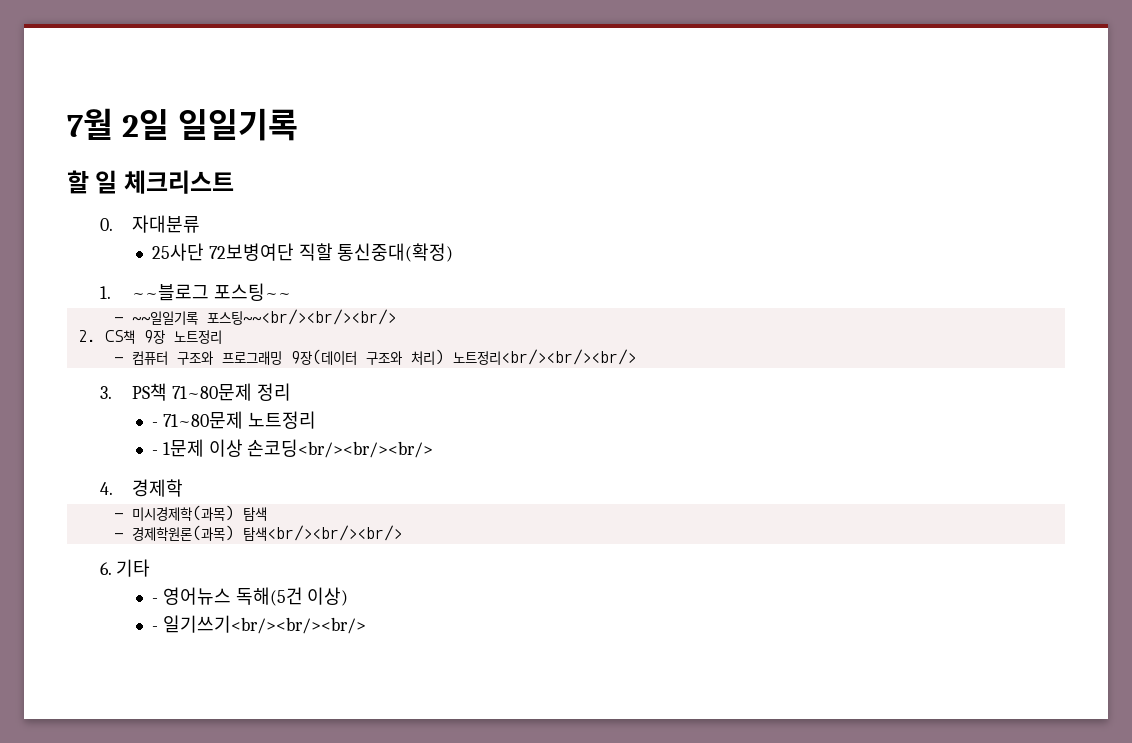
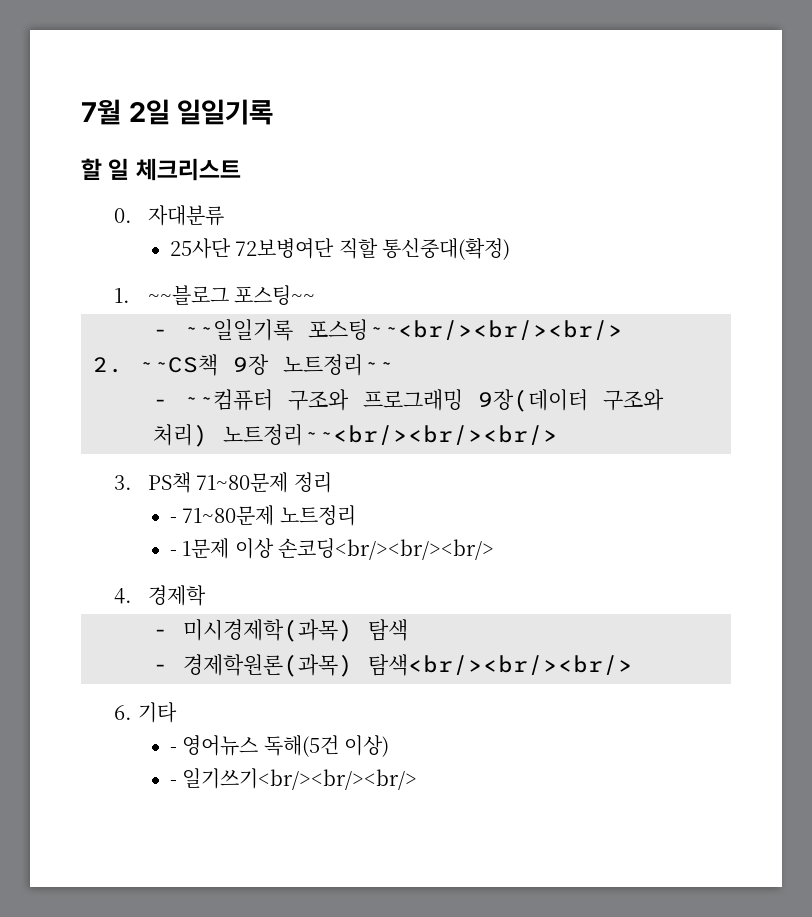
[104,330,222,344] [113,351,168,365] CS책 9장 노트정리 // - 컴퓨터 -> [138,354,393,376] [153,389,273,411] ~~CS책 9장 노트정리~~ // - ~~컴퓨터
[452,349,636,365] 노트정리<br/><br/><br/> -> [223,424,558,446] 노트정리~~<br/><br/><br/>

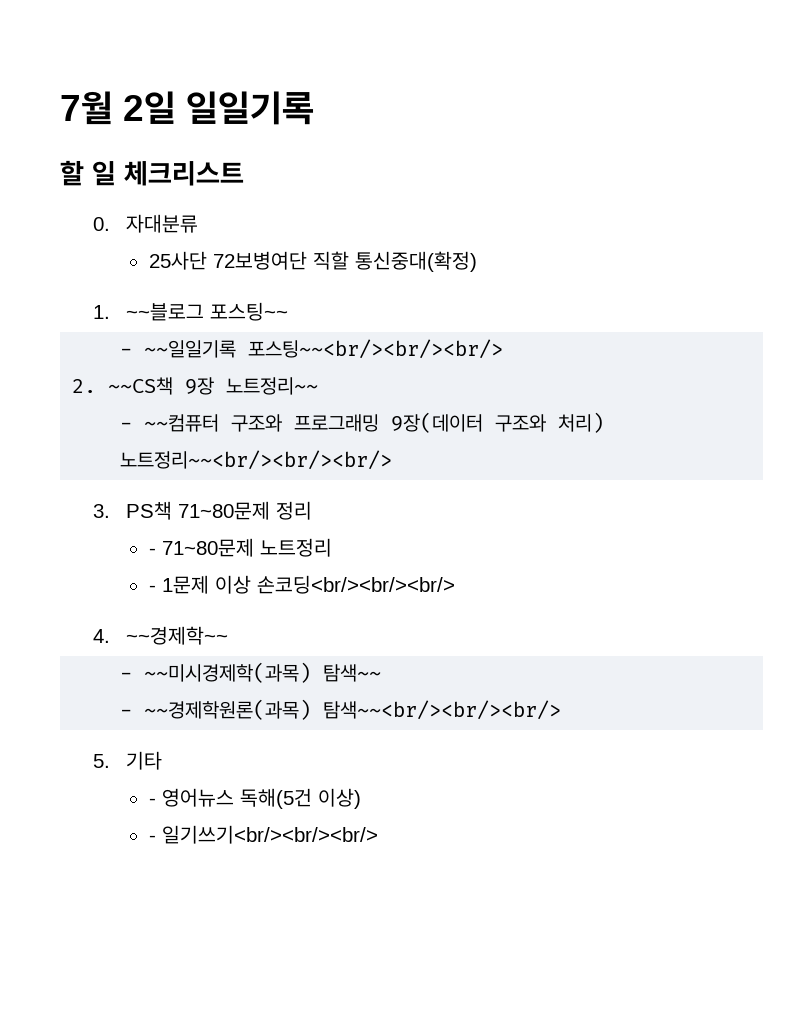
[147,585,206,606] [153,619,408,642] [153,654,633,677] [114,705,133,720] 경제학 // - 미시경제학(과목) 탐색 // - 경제학원론(과목) 탐색<br/><br/><br/> // 6. -> [126,626,229,645] [120,662,382,683] [120,699,562,720] [93,754,111,768] ~~경제학~~ // - ~~미시경제학(과목) 탐색~~ // - ~~경제학원론(과목) 탐색~~<br/><br/><br/> // 5.

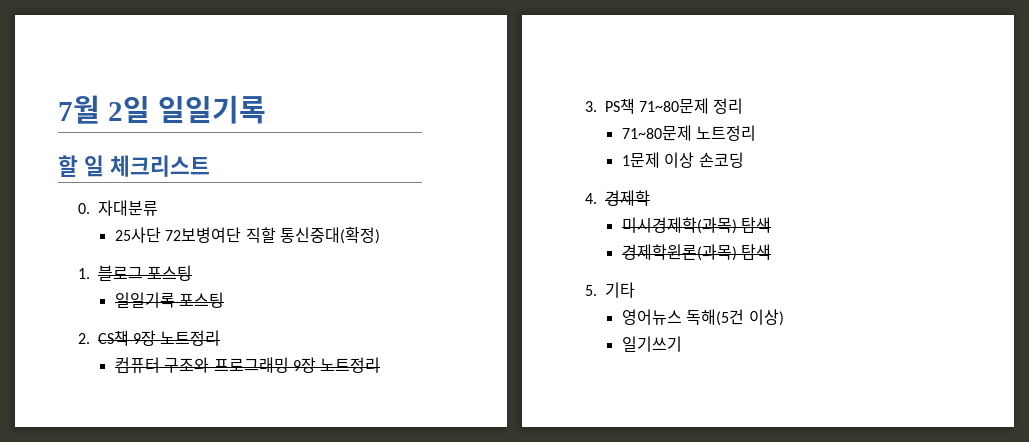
[126,302,289,321] [120,339,504,359] [72,377,319,395] [120,412,605,433] [120,450,393,470] ~~블로그 포스팅~~ // - ~~일일기록 포스팅~~<br/><br/><br/> // 2. ~~CS책 9장 노트정리~~ // - ~~컴퓨터 구조와 프로그래밍 9장(데이터 구조와 처리) 노트정리~~<br/><br/><br/> -> [97,265,192,281] [114,292,225,308] [77,330,221,346] [114,357,381,373] 블로그 포스팅 // 일일기록 포스팅 // 2. CS책 9장 노트정리 // 컴퓨터 구조와 프로그래밍 9장 노트정리
[148,548,156,555] - -> (744, 106) none
[148,585,156,592] - -> (757, 133) none
[256,575,455,594] 손코딩<br/><br/><br/> -> [698,152,744,168] 손코딩
[126,626,229,645] [120,662,382,683] [120,699,562,720] ~~경제학~~ // - ~~미시경제학(과목) 탐색~~ // - ~~경제학원론(과목) 탐색~~<br/><br/><br/> -> [604,190,650,206] [621,217,772,234] [621,244,772,261] 경제학 // 미시경제학(과목) 탐색 // 경제학원론(과목) 탐색
[148,798,156,805] - -> (635, 290) none
[148,825,378,844] - 일기쓰기<br/><br/><br/> -> [621,336,682,352] 일기쓰기

